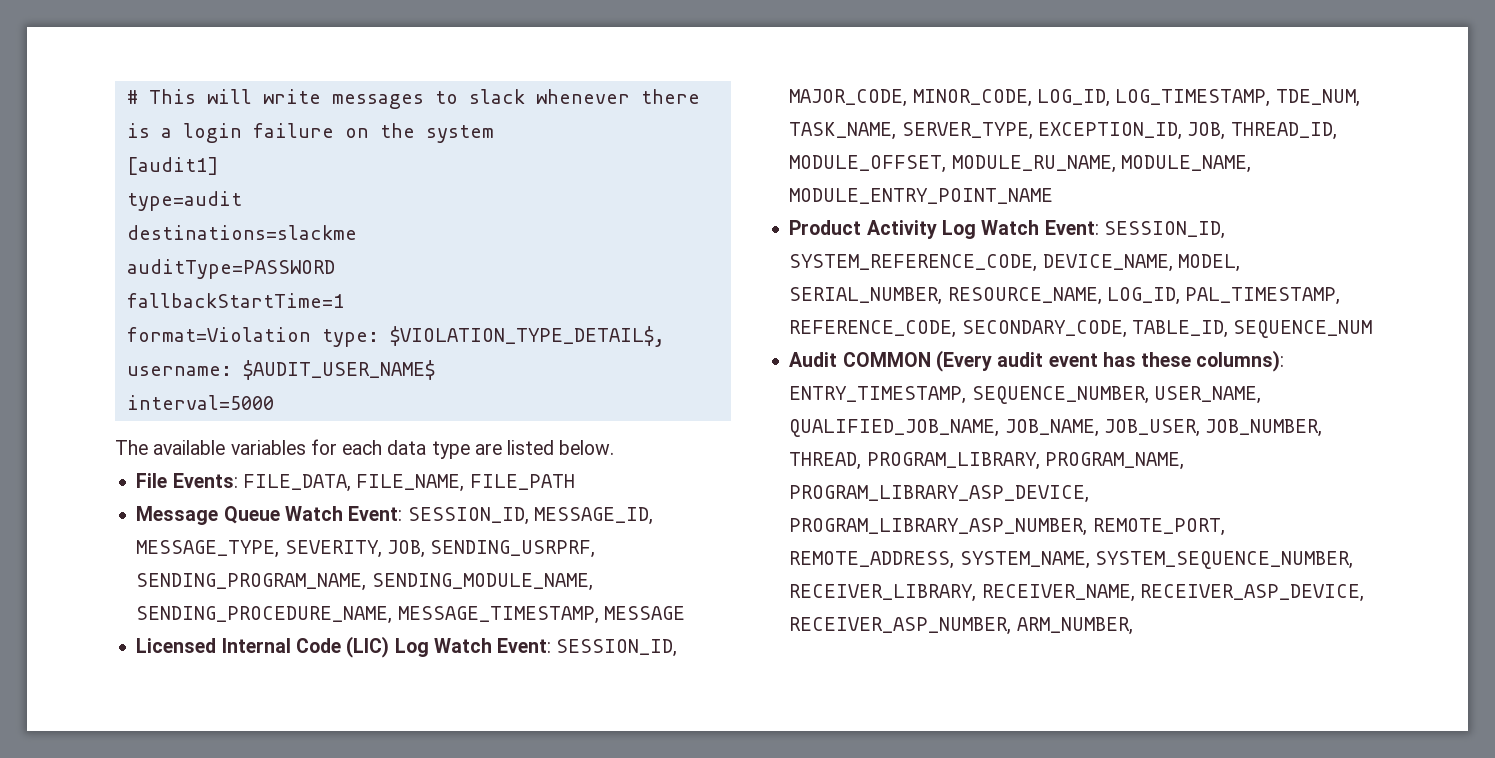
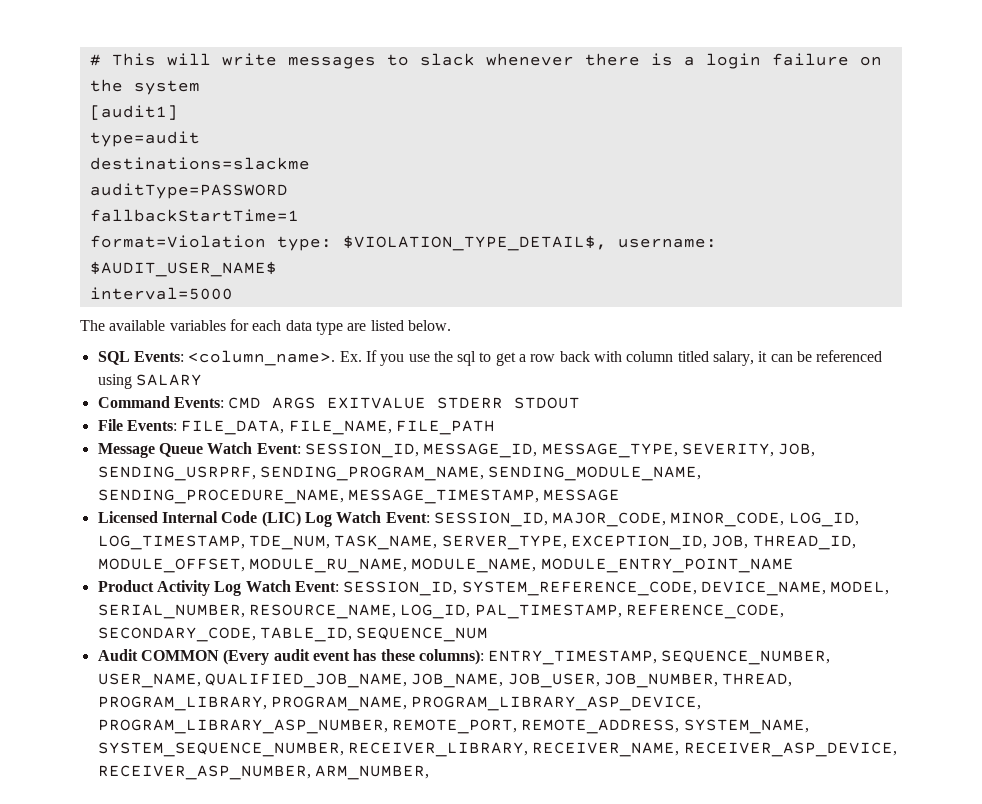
(615, 447) none -> [97,350,883,366] [97,374,202,389] [97,396,581,409] // SQL Events: <column_name>. Ex. If you use the sql to get a row back with column titled salary, it can be referenced using SALARY // Command Events: CMD ARGS EXITVALUE STDERR STDOUT

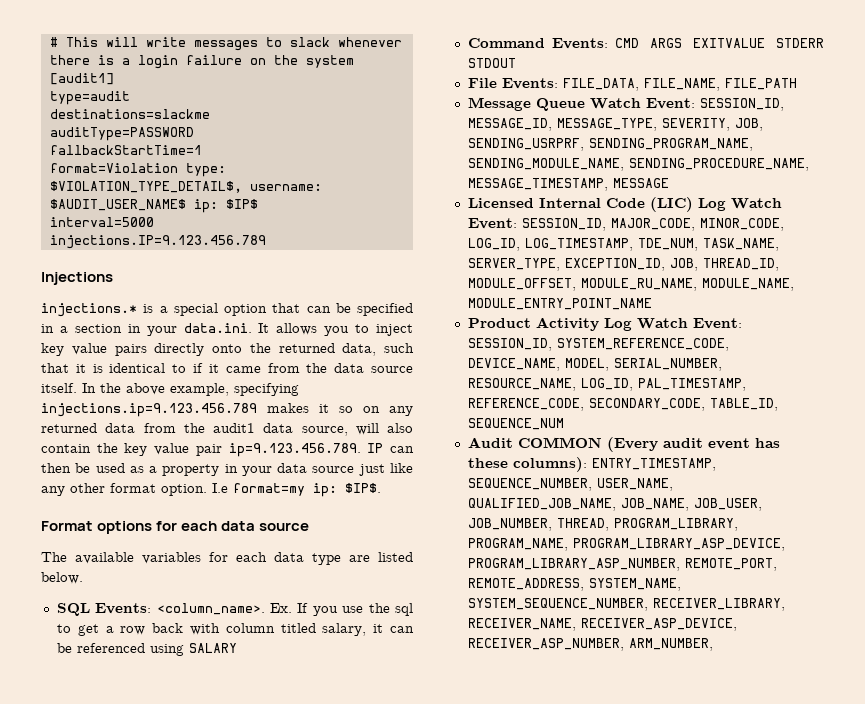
(277, 269) none -> [193,199,258,213] ip: $IP$
(233, 293) none -> [49,235,266,249] [41,272,113,285] [41,303,413,317] [41,323,413,336] [41,343,414,356] [41,363,413,373] [41,383,299,396] [41,403,413,417] [41,423,413,436] [41,443,414,457] [41,463,413,476] [41,483,381,497] [41,521,310,534] // injections.IP=9.123.456.789 // Injections // injections.* is a special option that can be specified in a section in your data.ini. It allows you to inject key value pairs directly onto the returned data, such that it is identical to if it came from the data source itself. In the above example, specifying injections.ip=9.123.456.789 makes it so on any returned data from the audit1 data source, will also contain the key value pair ip=9.123.456.789. IP can then be used as a property in your data source just like any other format option. I.e format=my ip: $IP$. // Format options for each data source

